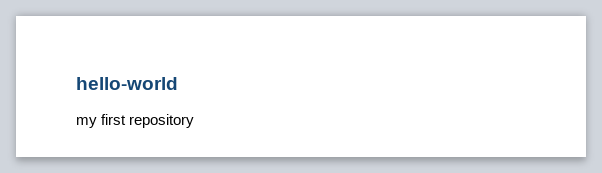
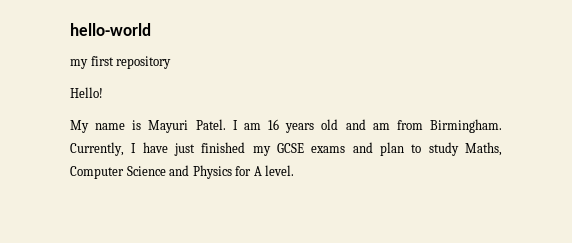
(195, 121) none -> [70,87,103,98] [70,119,502,133] [70,142,502,156] [70,165,295,179] // Hello! // My name is Mayuri Patel. I am 16 years old and am from Birmingham. Currently, I have just finished my GCSE exams and plan to study Maths, Computer Science and Physics for A level.

